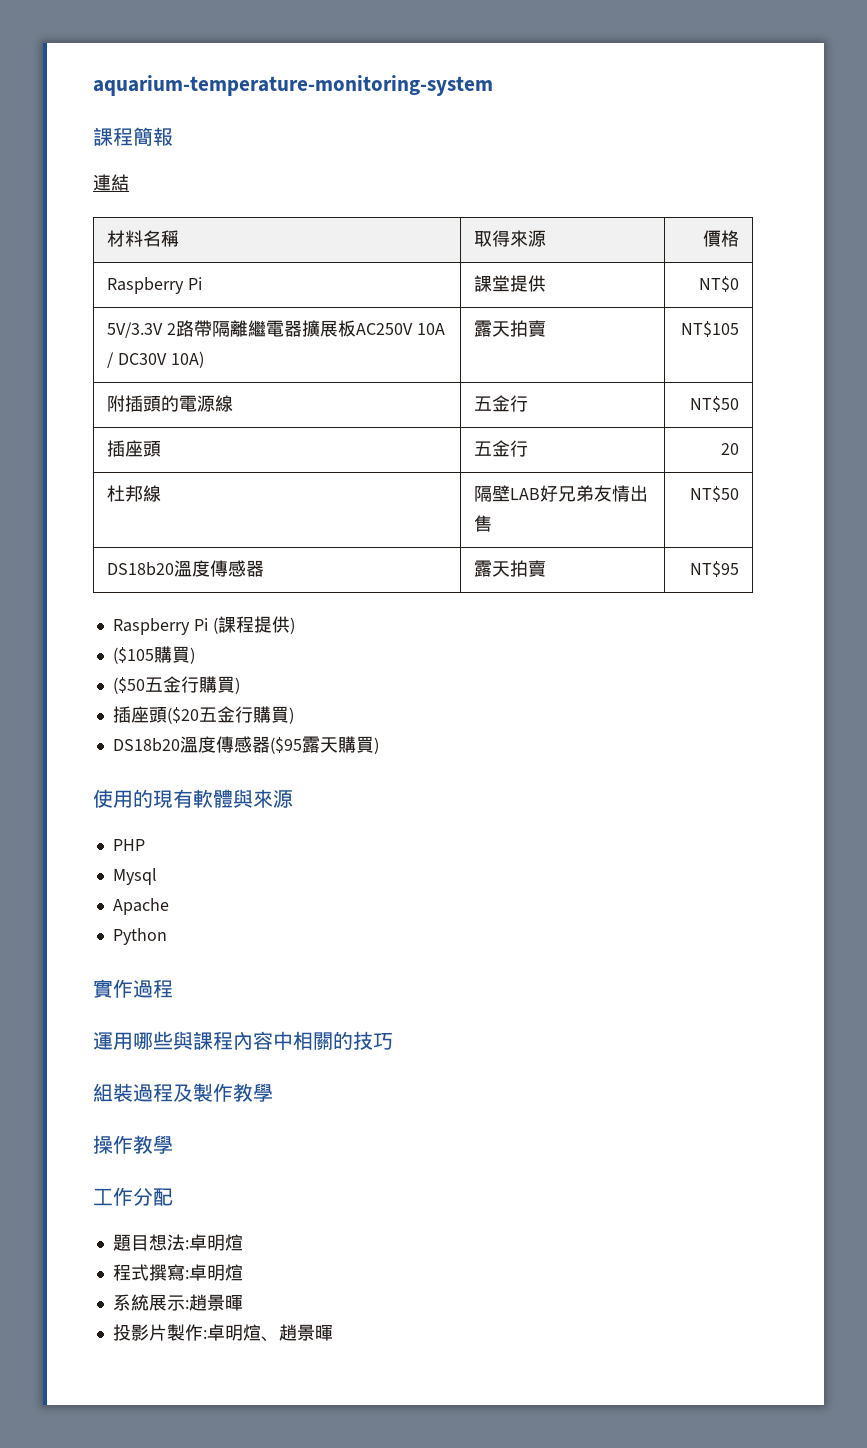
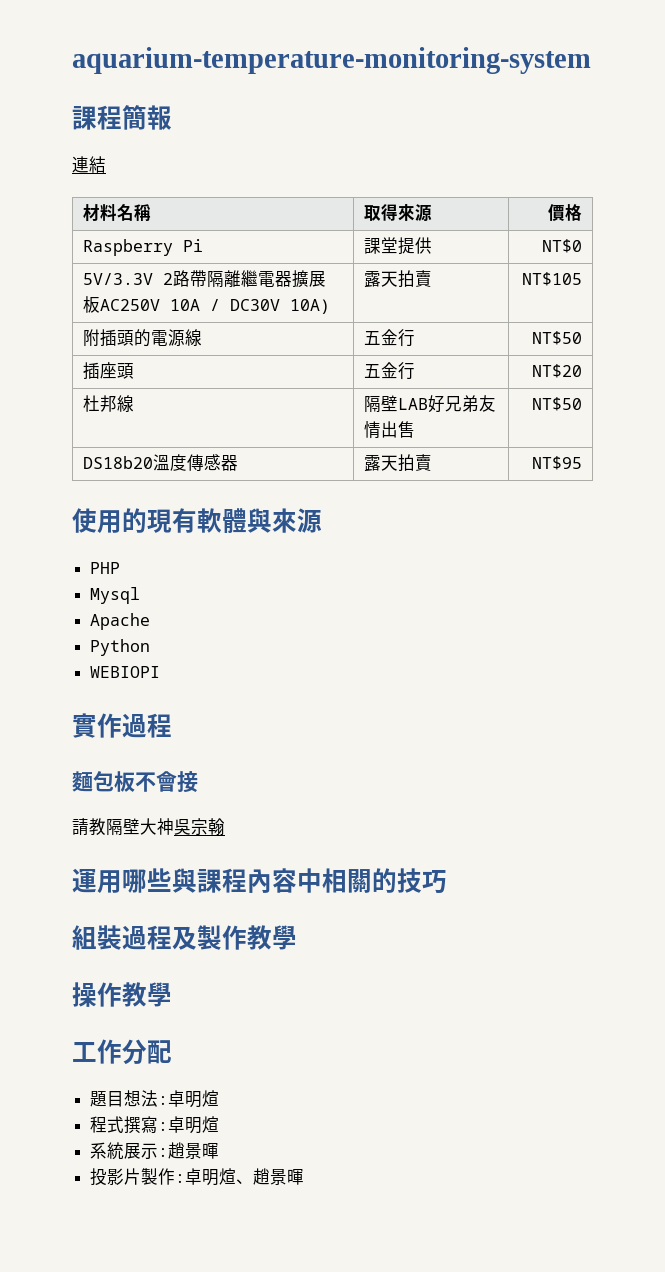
[720,443,739,455] 20 -> [531,364,582,378] NT$20
[112,616,295,635] [112,646,195,664] [112,676,240,694] [112,706,294,724] [112,736,379,754] // Raspberry Pi (課程提供) // ($105購買) // ($50五金行購買) // 插座頭($20五金行購買) // DS18b20溫度傳感器($95露天購買) -> (582, 463) none
(167, 936) none -> [90,666,161,678] // WEBIOPI
(173, 988) none -> [72,771,198,793] [72,818,225,836] // 麵包板不會接 // 請教隔壁大神吳宗翰

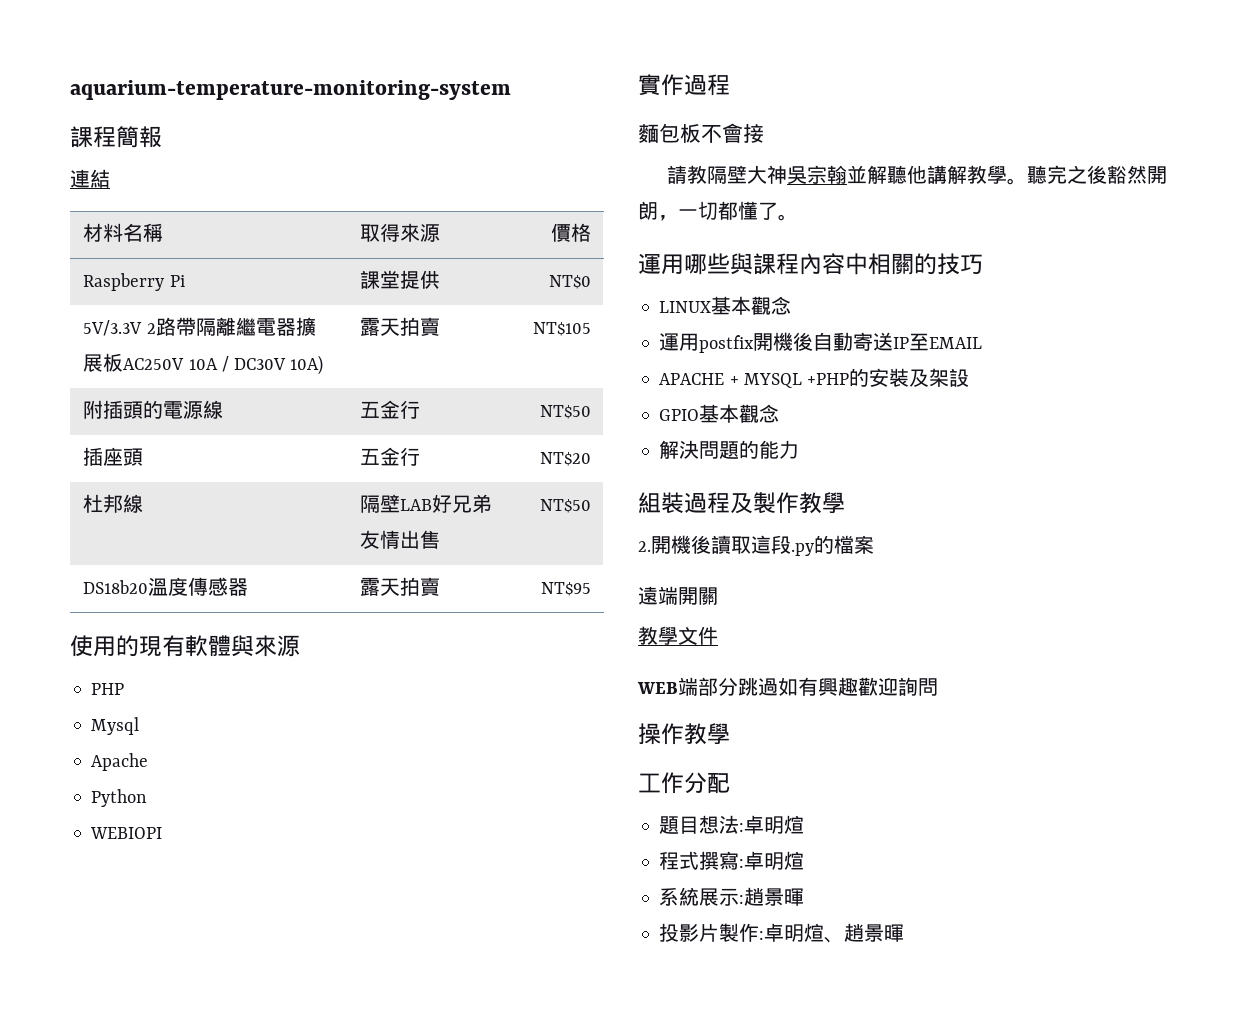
(225, 826) none -> [846,165,1167,185] [638,201,798,221] 並解聽他講解教學。聽完之後豁然開朗，一切都懂了。
(447, 881) none -> [659,296,792,315] [659,332,983,353] [659,368,970,388] [659,404,780,423] [659,440,800,459] // LINUX基本觀念 // 運用postfix開機後自動寄送IP至EMAIL // APACHE + MYSQL +PHP的安裝及架設 // GPIO基本觀念 // 解決問題的能力
(297, 937) none -> [638,535,874,556] [638,586,718,605] [638,626,718,645] [637,677,938,696] // 2.開機後讀取這段.py的檔案 // 遠端開關 // 教學文件 // WEB端部分跳過如有興趣歡迎詢問

